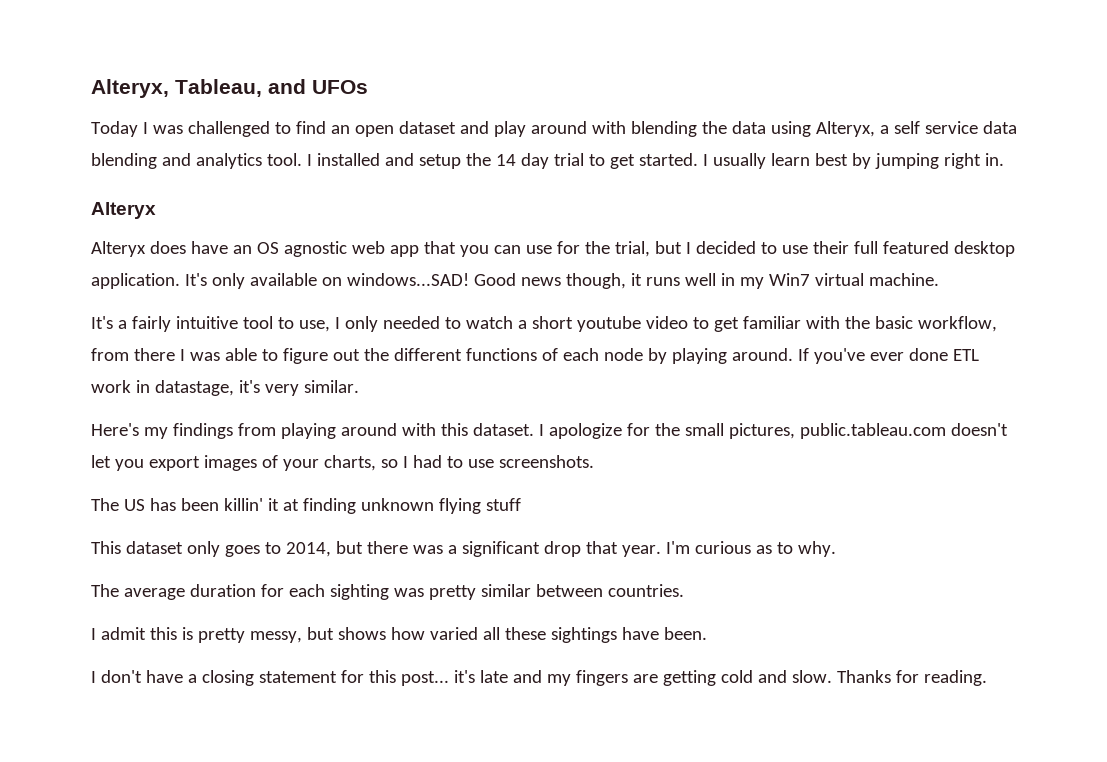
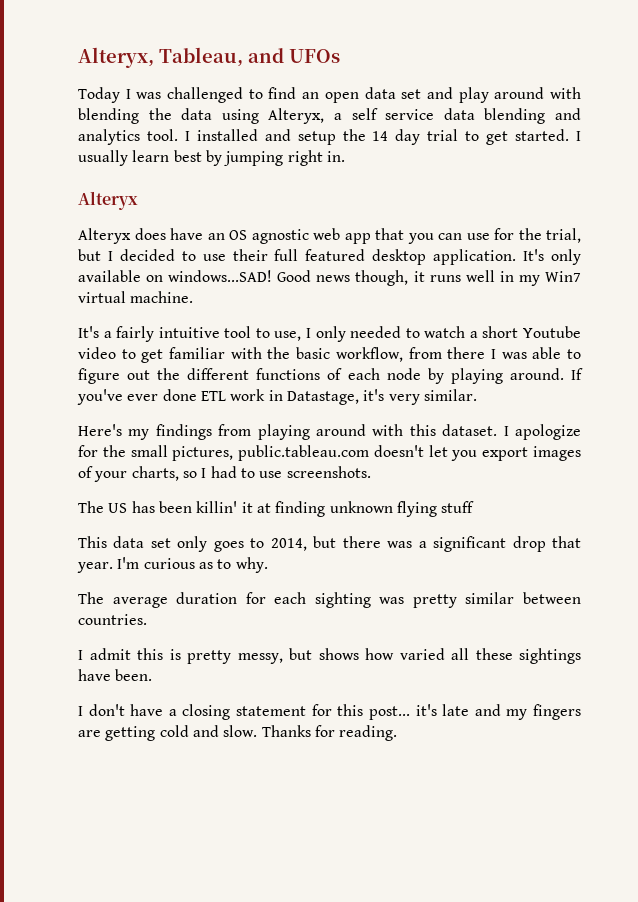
[398,121,456,134] dataset -> [364,87,422,99] data set
[576,316,641,332] youtube -> [523,326,581,338] Youtube
[154,380,234,396] datastage, -> [286,391,359,405] Datastage,
[125,541,183,554] dataset -> [113,536,171,548] data set

